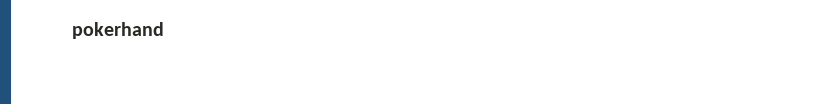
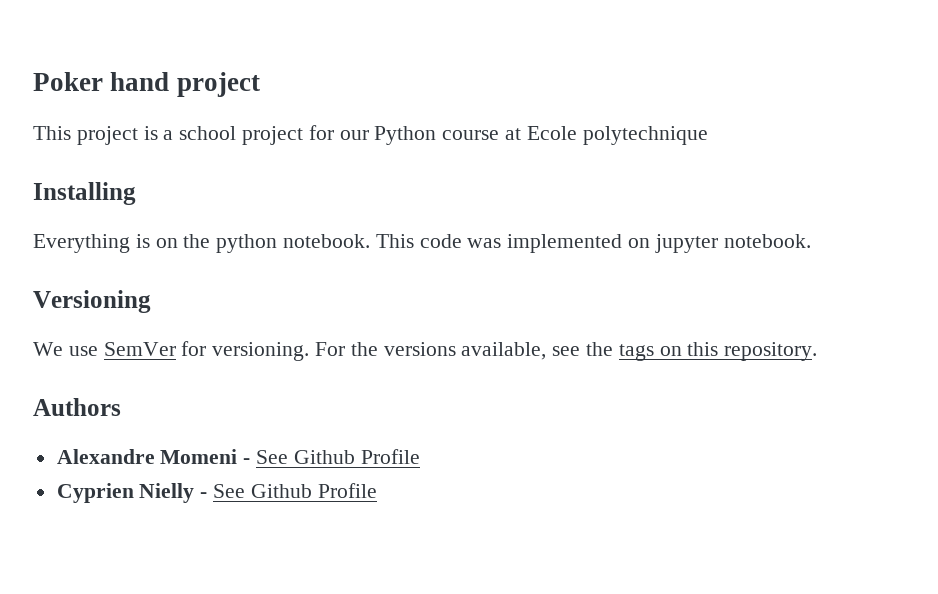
[72,22,164,39] pokerhand -> [33,72,260,97] [33,125,708,145] [33,182,136,205] [33,234,811,253] [33,290,151,313] [33,341,818,361] [33,398,121,416] [56,449,420,464] [56,483,377,503] Poker hand project // This project is a school project for our Python course at Ecole polytechnique // Installing // Everything is on the python notebook. This code was implemented on jupyter notebook. // Versioning // We use SemVer for versioning. For the versions available, see the tags on this repository. // Authors // Alexandre Momeni - See Github Profile // Cyprien Nielly - See Github Profile

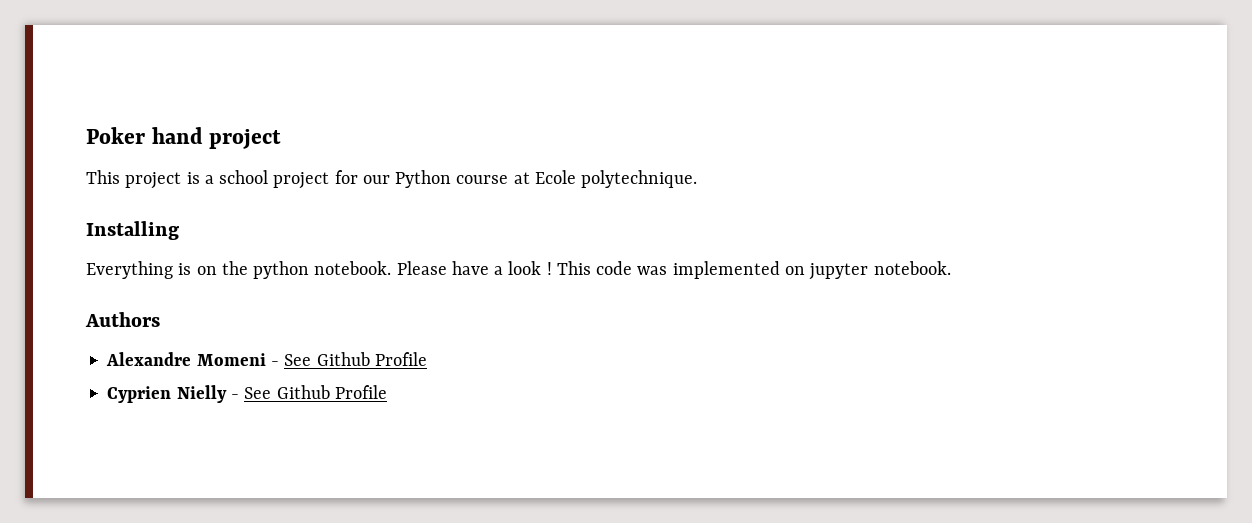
[582,126,708,145] polytechnique -> [581,170,698,188] polytechnique.
(371, 241) none -> [396,261,552,275] Please have a look !
[33,290,151,313] [33,341,818,361] // Versioning // We use SemVer for versioning. For the versions available, see the tags on this repository. -> (951, 268) none

